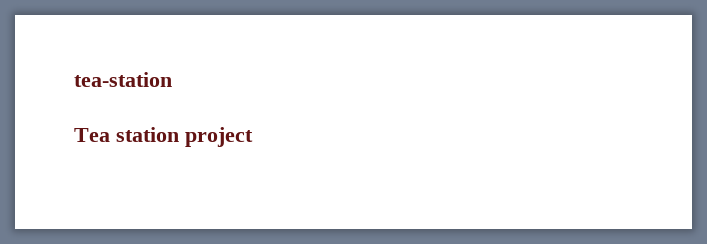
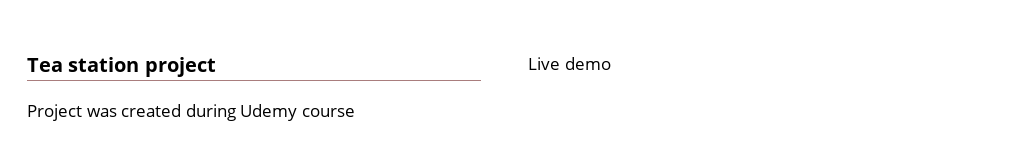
[74,72,172,87] tea-station // -> (27, 65) none
(253, 137) none -> [27,104,355,121] [528,57,611,70] // Project was created during Udemy course // Live demo

